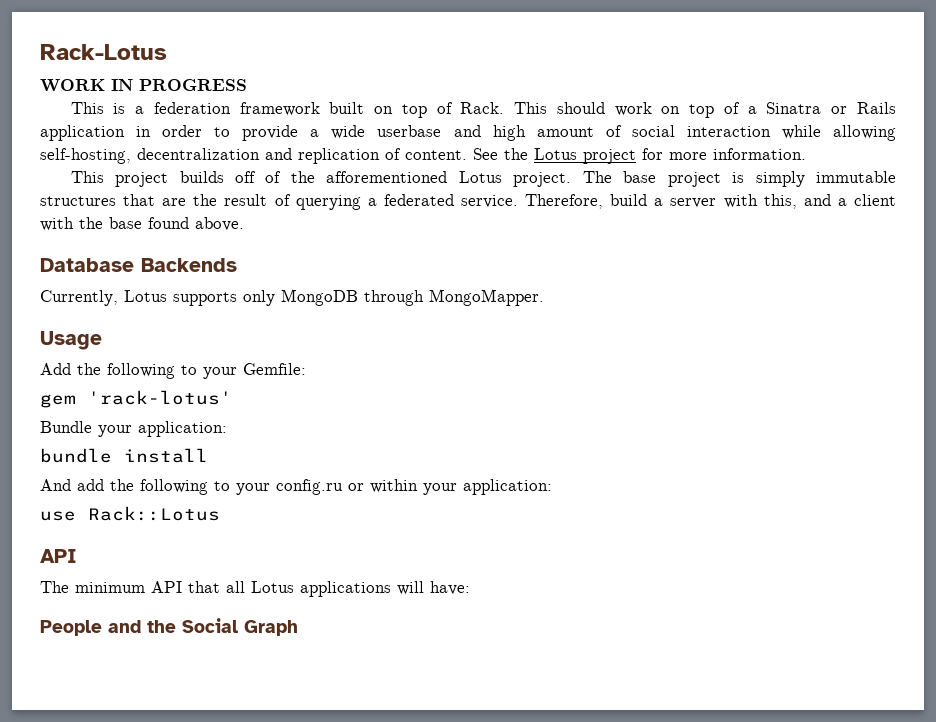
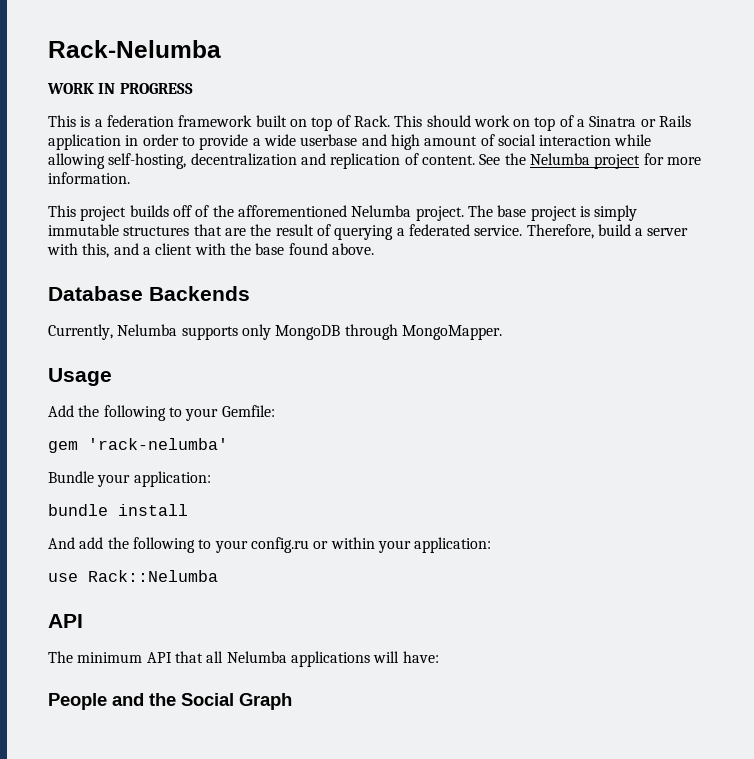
[40,44,167,60] Rack-Lotus -> [48,40,221,58] Rack-Nelumba
[534,148,577,160] Lotus -> [529,153,590,165] Nelumba
[458,171,502,183] Lotus -> [351,205,412,217] Nelumba
[124,290,167,302] Lotus -> [117,324,178,336] Nelumba
[88,390,232,405] 'rack-lotus' -> [88,438,228,450] 'rack-nelumba'
[88,506,220,521] Rack::Lotus -> [88,570,218,582] Rack::Nelumba
[251,581,294,593] Lotus -> [226,651,287,663] Nelumba

